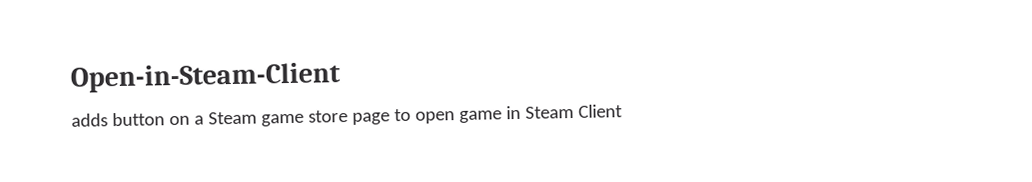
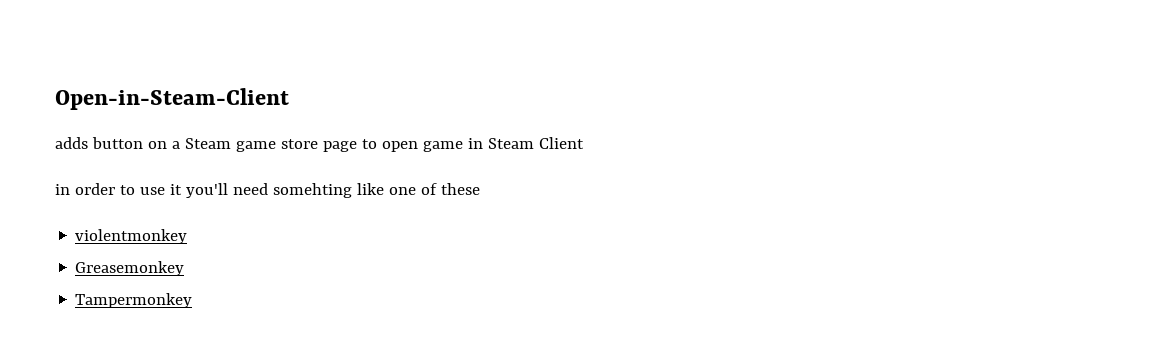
(623, 111) none -> [55,183,480,198] [75,229,188,244] [75,261,185,276] [75,293,193,308] // in order to use it you'll need somehting like one of these // violentmonkey // Greasemonkey // Tampermonkey

